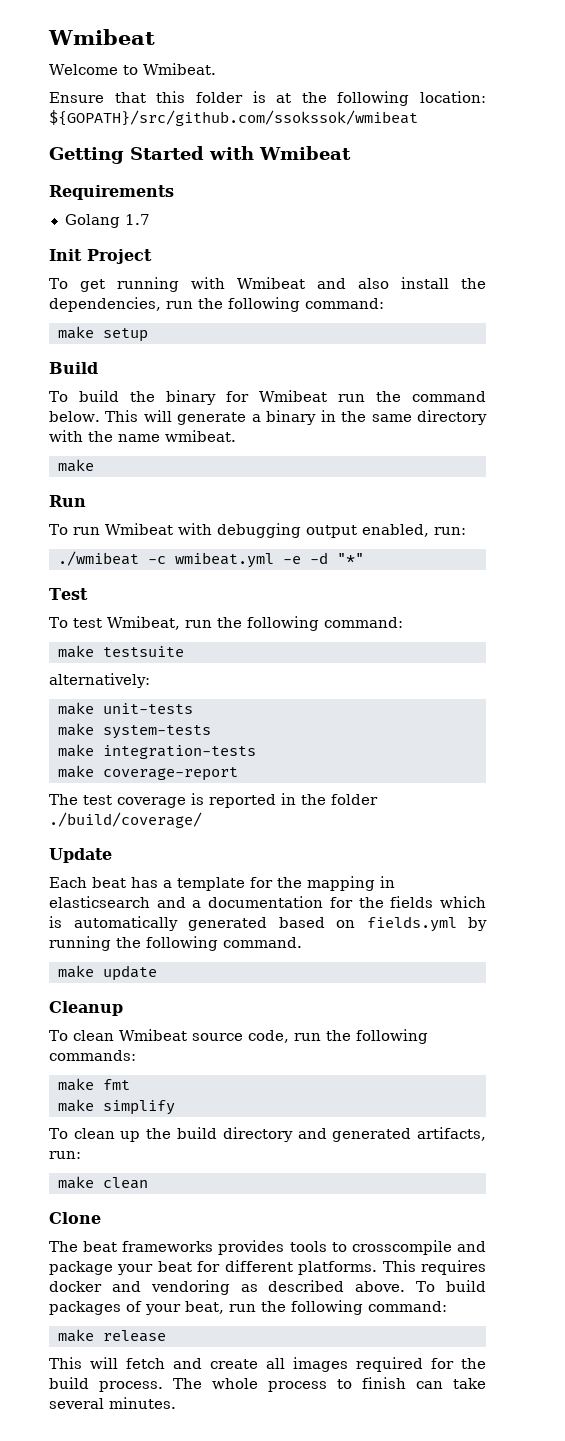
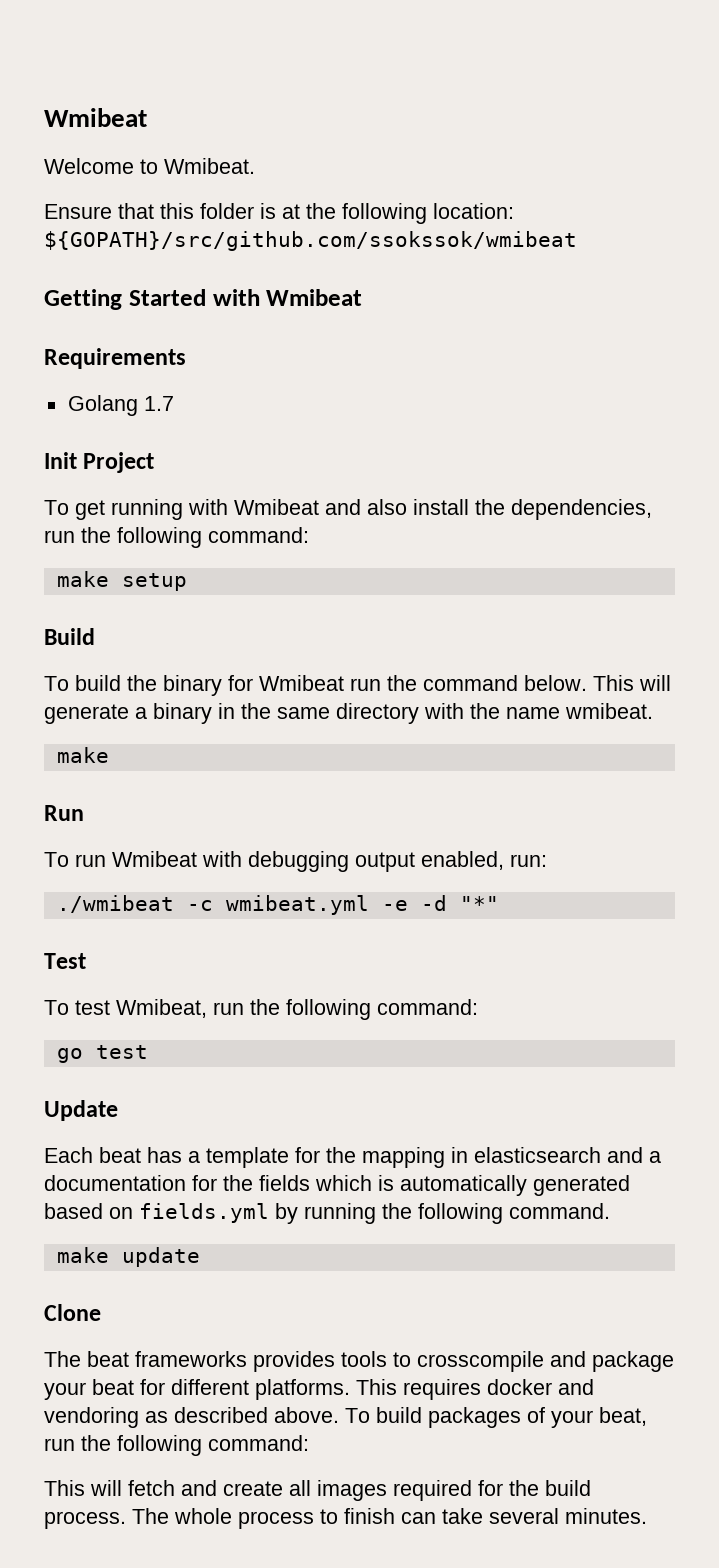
[57,645,184,658] [49,673,150,688] [57,702,193,715] [57,723,211,739] [57,744,256,759] [57,765,238,781] [49,793,378,808] [49,812,202,828] make testsuite // alternatively: // make unit-tests // make system-tests // make integration-tests // make coverage-report // The test coverage is reported in the folder ./build/coverage/ -> [56,1045,148,1063] go test
[49,1001,123,1016] [49,1029,428,1044] [49,1050,136,1061] [57,1078,130,1091] [57,1099,175,1115] [49,1127,486,1142] [49,1151,81,1159] [57,1176,148,1189] // Cleanup // To clean Wmibeat source code, run the following commands: // make fmt // make simplify // To clean up the build directory and generated artifacts, run: // make clean -> (200, 1257) none
[57,1329,166,1342] // make release -> (309, 1443) none

